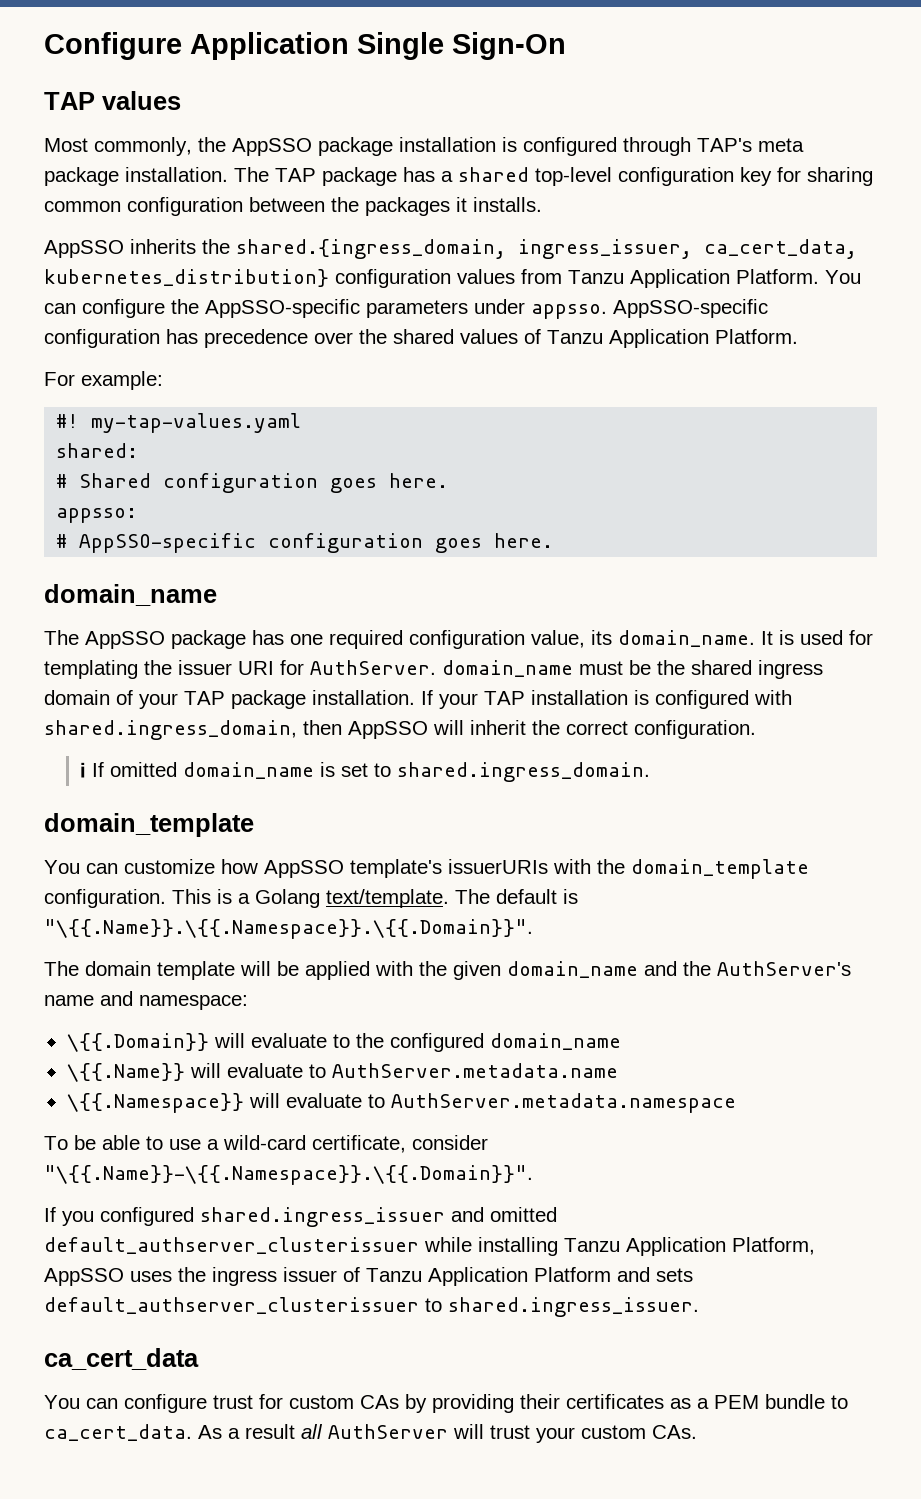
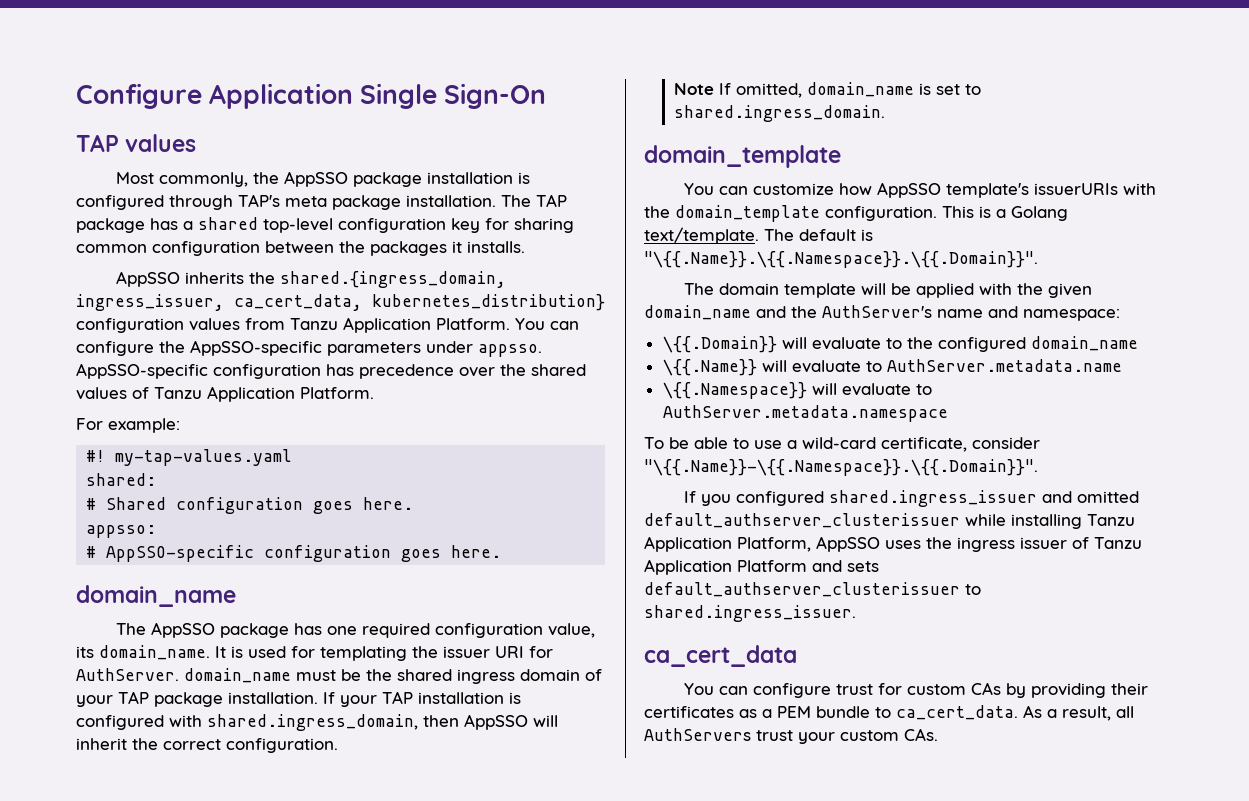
[80,762,178,778] ℹ If omitted -> [674,83,803,98] Note If omitted,
[245,1424,484,1439] result all AuthServer will -> [1062,706,1134,721] [644,728,751,741] result, all AuthServers

